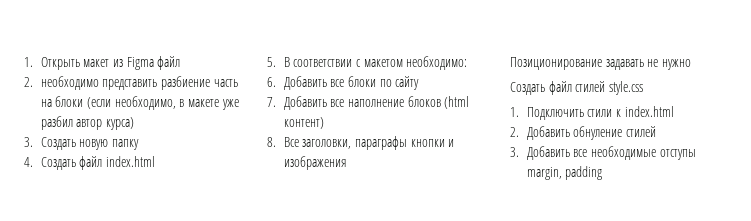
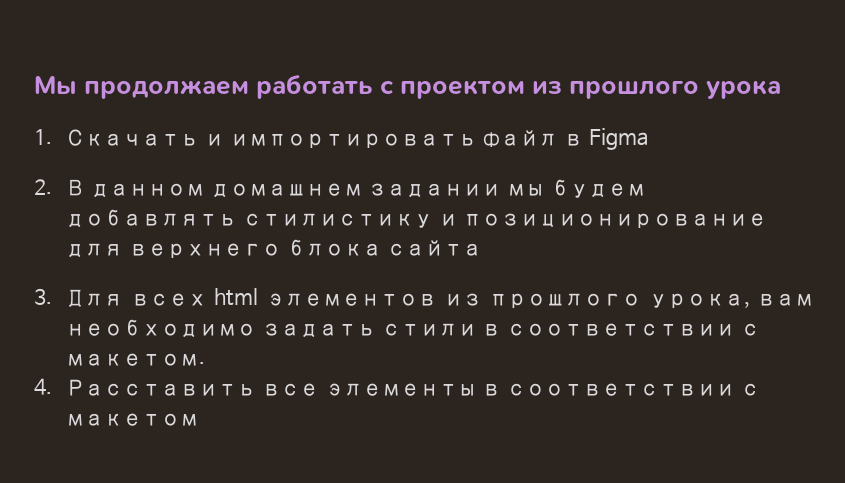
[24,56,181,70] [24,76,238,90] [40,96,239,110] [40,116,135,130] [24,137,140,150] [24,156,156,170] [267,56,468,70] [267,76,420,90] [267,96,470,110] [283,117,324,129] [267,136,455,150] [283,156,346,170] [510,57,691,70] [510,81,643,95] [510,106,674,120] [510,126,657,140] [510,146,696,160] [526,166,603,180] 1. Открыть макет из Figma файл // 2. необходимо представить разбиение часть на блоки (если необходимо, в макете уже разбил автор курса) // 3. Создать новую папку // 4. Создать файл index.html // 5. В соответствии с макетом необходимо: // 6. Добавить все блоки по сайту // 7. Добавить все наполнение блоков (html контент) // 8. Все заголовки, параграфы кнопки и изображения // Позиционирование задавать не нужно // Создать файл стилей style.css // 1. Подключить стили к index.html // 2. Добавить обнуление стилей // 3. Добавить все необходимые отступы margin, padding -> [34,75,782,99] [34,128,649,150] [34,179,646,198] [66,209,768,228] [66,239,483,258] [34,288,814,308] [66,319,760,338] [66,353,206,366] [34,378,760,396] [66,413,200,426] Мы продолжаем работать с проектом из прошлого урока // 1. Скачать и импортировать файл в Figma // 2. В данном домашнем задании мы будем добавлять стилистику и позиционирование для верхнего блока сайта // 3. Для всех html элементов из прошлого урока, вам необходимо задать стили в соответствии с макетом. // 4. Расставить все элементы в соответствии с макетом

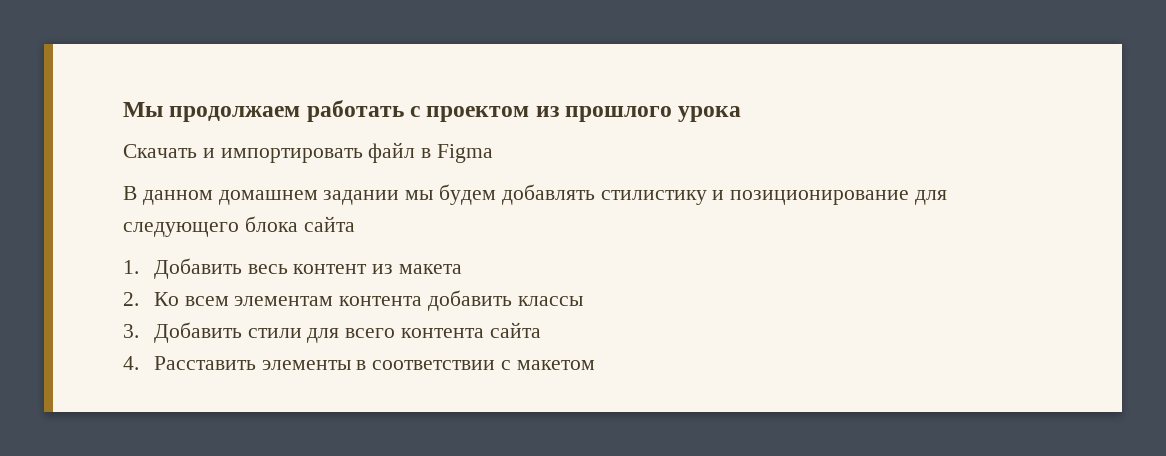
[34,129,52,145] 1. -> (742, 114) none
[34,179,52,195] 2. -> (494, 153) none
[129,243,282,258] верхнего -> [123,222,239,237] следующего
[34,288,814,308] [66,319,760,338] [66,353,206,366] 3. Для всех html элементов из прошлого урока, вам необходимо задать стили в соответствии с макетом. -> [123,258,463,279] [123,290,583,311] [123,322,541,343] 1. Добавить весь контент из макета // 2. Ко всем элементам контента добавить классы // 3. Добавить стили для всего контента сайта
[262,383,320,396] все -> (256, 363) none

